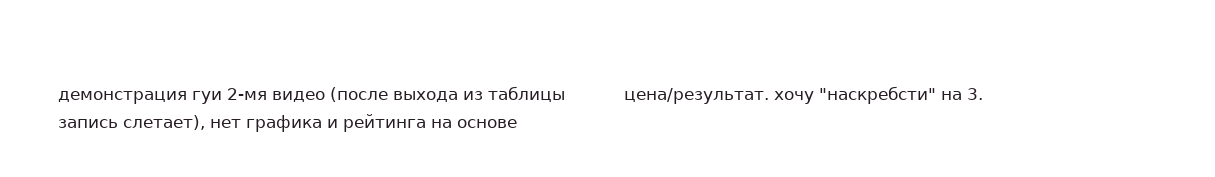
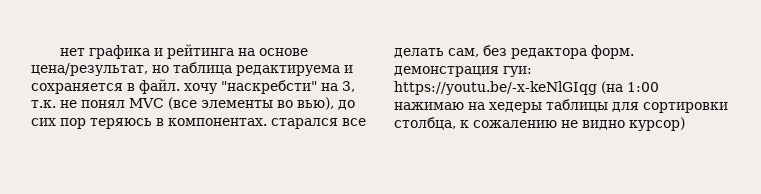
[58,86,565,104] [58,115,205,130] демонстрация гуи 2-мя видео (после выхода из таблицы запись слетает), -> (60, 52) none
[624,86,983,104] цена/результат. хочу "наскребсти" на 3. -> [31,62,353,76] [31,79,355,94] [31,97,355,110] [31,118,366,129] [394,45,634,59] [394,66,532,77] [394,81,659,95] [394,99,728,113] [394,117,685,131] цена/результат, но таблица редактируема и сохраняется в файл. хочу "наскребсти" на 3, т.к. не понял MVC (все элементы во вью), до сих пор теряюсь в компонентах. старался все делать сам, без редактора форм. демонстрация гуи: https://youtu.be/-x-keNlGIqg (на 1:00 нажимаю на хедеры таблицы для сортировки столбца, к сожалению не видно курсор)

